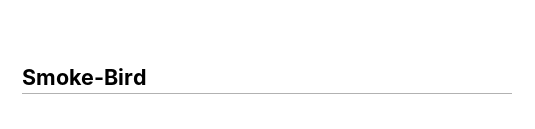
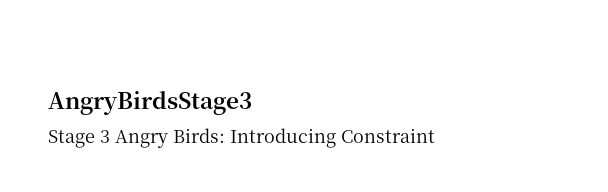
[22,68,147,85] Smoke-Bird -> [48,91,252,115] [48,128,435,148] AngryBirdsStage3 // Stage 3 Angry Birds: Introducing Constraint

